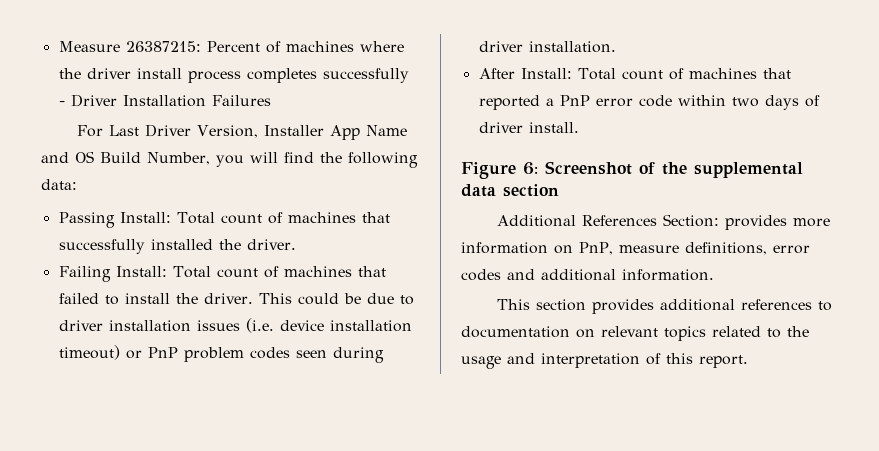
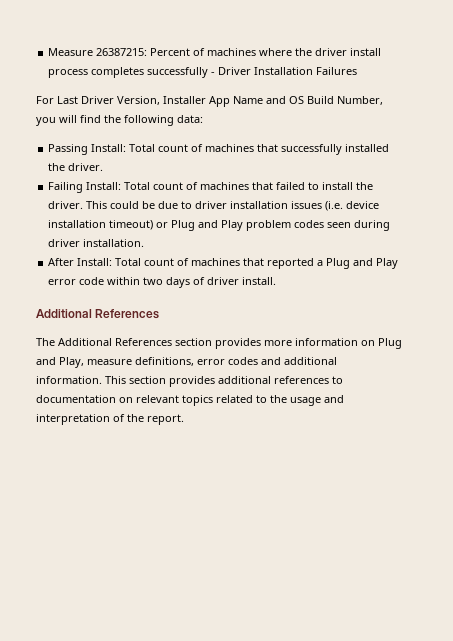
[147,347,178,358] PnP -> [171,220,244,231] Plug and Play
[559,95,590,106] PnP -> [326,258,399,269] Plug and Play
[461,161,803,179] [461,184,559,197] [497,214,720,227] Figure 6: Screenshot of the supplemental data section // Additional References Section: -> [36,309,160,319] [36,338,212,346] Additional References // The Additional References section
[579,242,613,255] PnP, -> [378,338,402,349] [36,357,84,368] Plug and Play,
(714, 275) // -> (102, 380) none
[666,353,693,364] this -> [127,414,144,422] the

